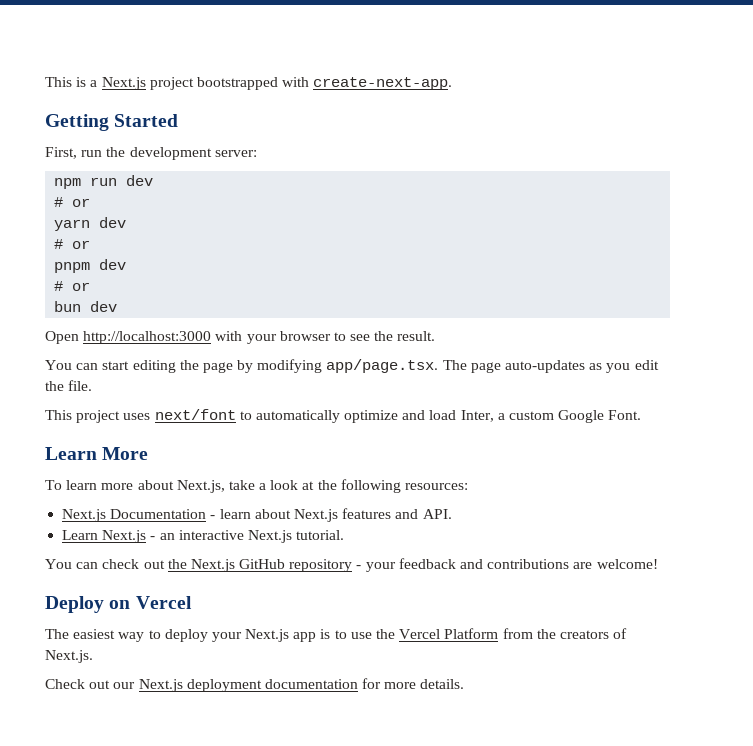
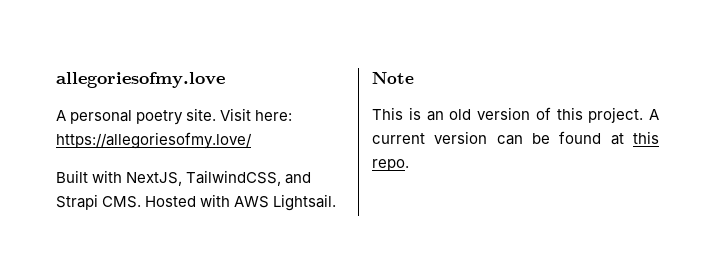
[45,77,453,90] [45,114,179,131] [45,147,257,160] [54,175,154,189] [54,197,91,207] [54,217,127,231] [54,239,91,249] [54,259,127,273] [54,281,91,291] [54,301,118,312] [45,331,436,344] [45,359,659,373] [45,380,93,391] [45,409,642,423] [45,447,149,460] [45,479,469,493] [62,508,452,522] [62,530,345,543] [45,558,658,572] [45,596,192,613] [45,628,628,642] [45,650,93,663] [45,678,465,692] This is a Next.js project bootstrapped with create-next-app. // Getting Started // First, run the development server: // npm run dev // # or // yarn dev // # or // pnpm dev // # or // bun dev // Open http://localhost:3000 with your browser to see the result. // You can start editing the page by modifying app/page.tsx. The page auto-updates as you edit the file. // This project uses next/font to automatically optimize and load Inter, a custom Google Font. // Learn More // To learn more about Next.js, take a look at the following resources: // Next.js Documentation - learn about Next.js features and API. // Learn Next.js - an interactive Next.js tutorial. // You can check out the Next.js GitHub repository - your feedback and contributions are welcome! // Deploy on Vercel // The easiest way to deploy your Next.js app is to use the Vercel Platform from the creators of Next.js. // Check out our Next.js deployment documentation for more details. -> [56,72,225,88] [56,108,293,125] [56,132,252,149] [56,170,312,186] [56,194,337,211] [372,72,414,84] [372,107,659,123] [372,131,659,145] [372,159,409,171] allegoriesofmy.love // A personal poetry site. Visit here: https://allegoriesofmy.love/ // Built with NextJS, TailwindCSS, and Strapi CMS. Hosted with AWS Lightsail. // Note // This is an old version of this project. A current version can be found at this repo.

